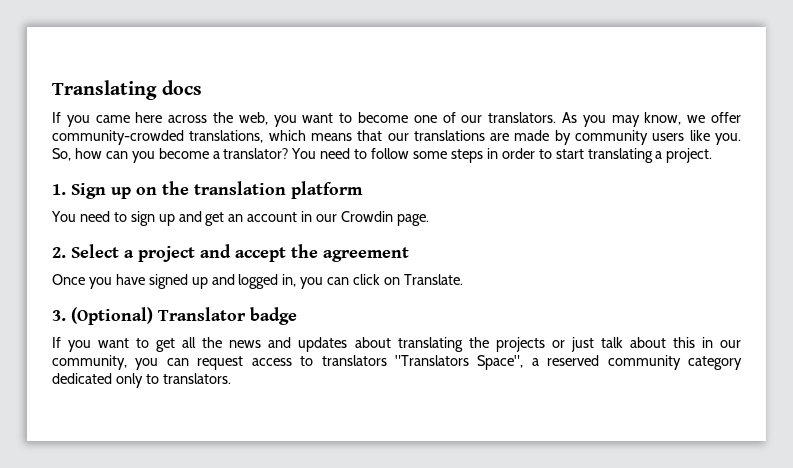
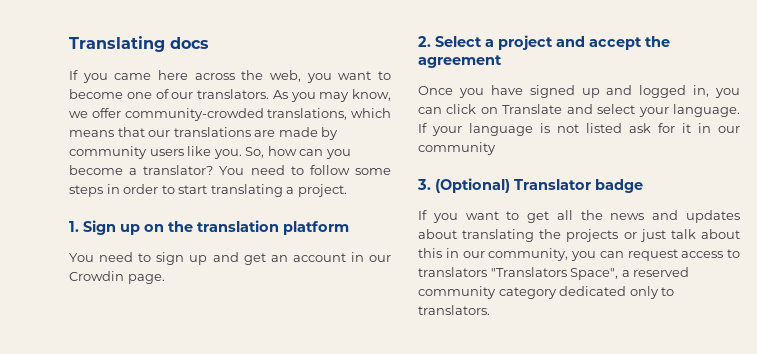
[403,274,463,285] Translate. -> [502,104,740,117] [418,123,740,136] [418,142,496,155] Translate and select your language. If your language is not listed ask for it in our community

